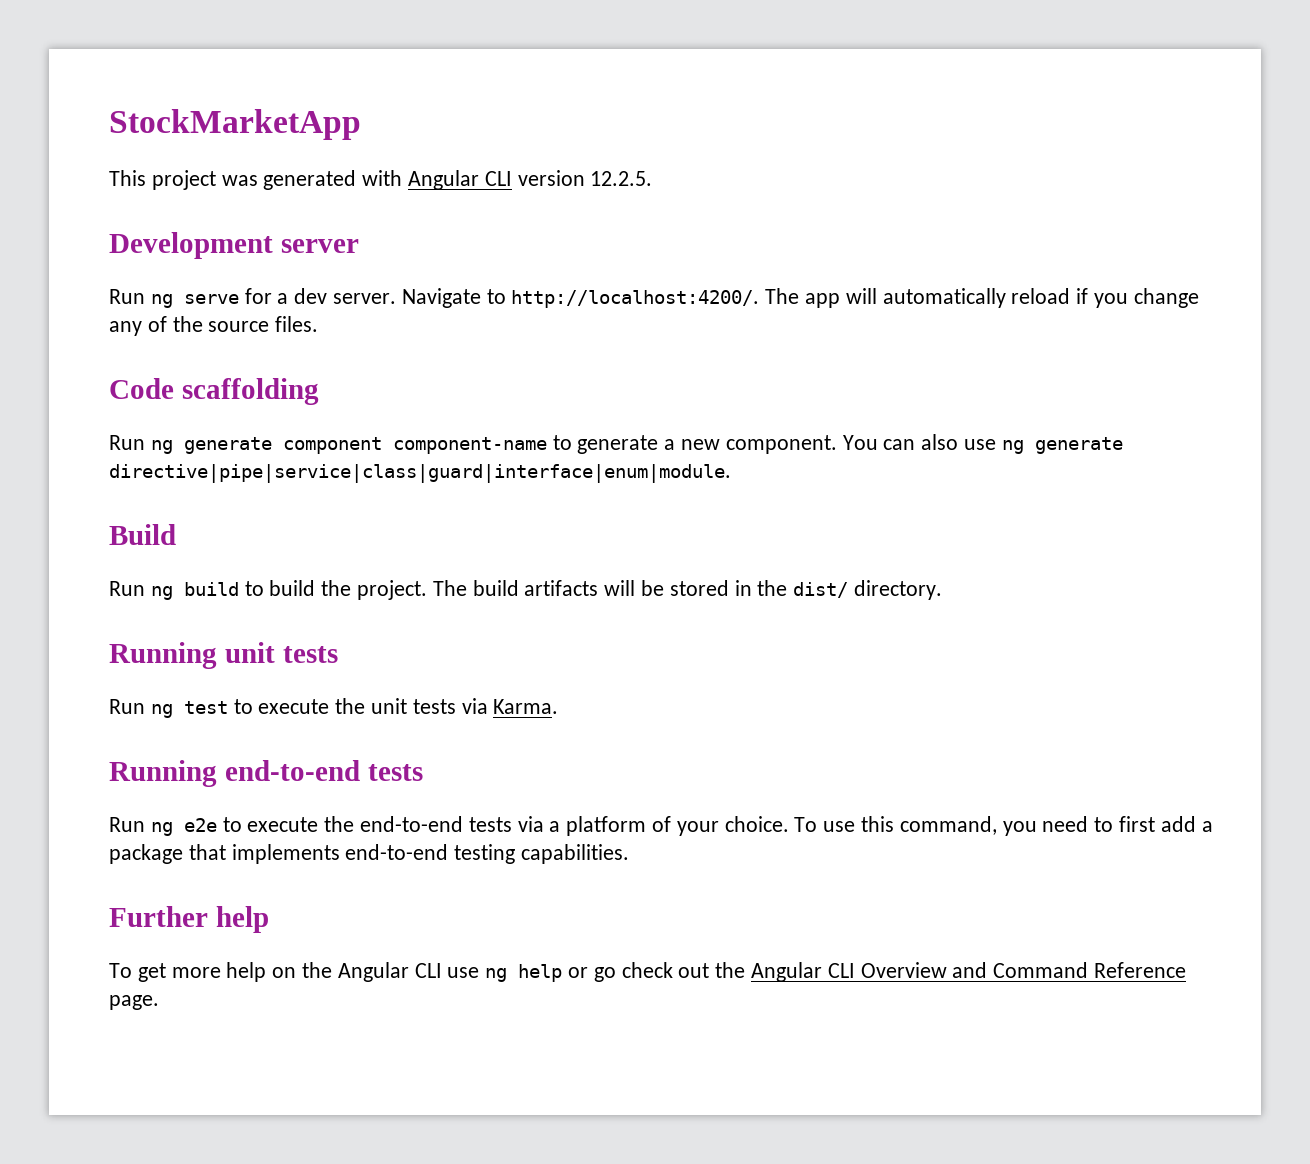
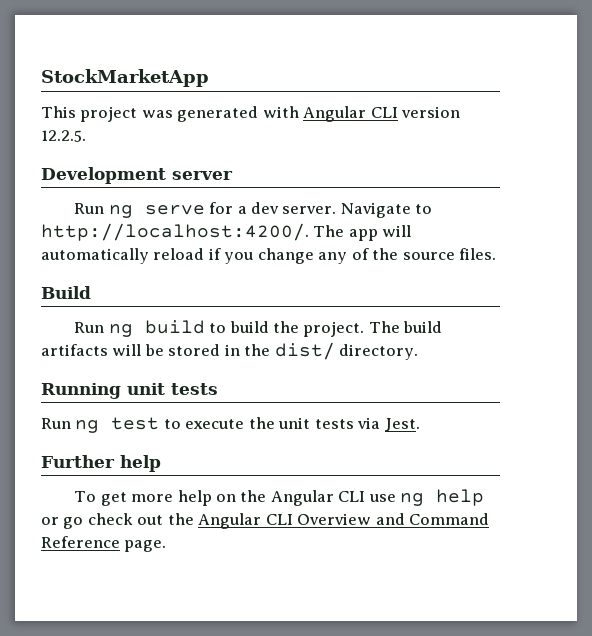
[109,378,319,405] [109,434,1123,454] [109,464,731,483] // Code scaffolding // Run ng generate component component-name to generate a new component. You can also use ng generate directive|pipe|service|class|guard|interface|enum|module. -> (497, 254) none
[493,699,559,714] [109,760,423,787] [109,816,1213,836] [109,844,630,864] Karma. // Running end-to-end tests // Run ng e2e to execute the end-to-end tests via a platform of your choice. To use this command, you need to first add a package that implements end-to-end testing capabilities. -> [384,418,420,432] Jest.

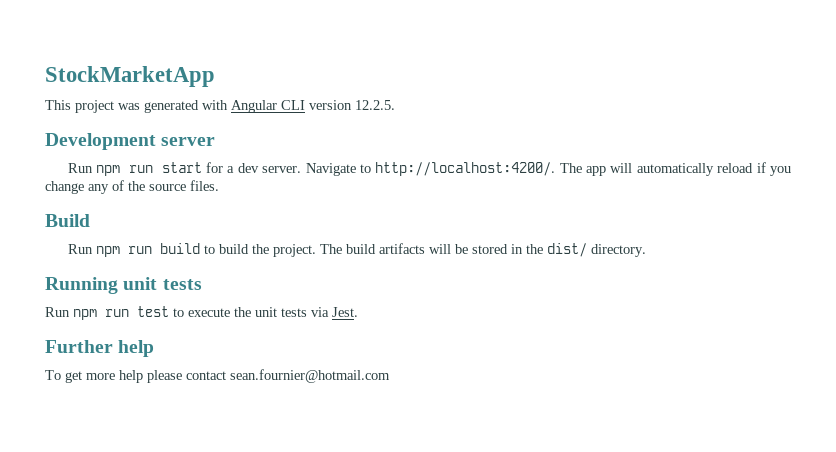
[108,205,205,218] ng serve -> [96,162,202,176] npm run start
[108,324,133,337] ng -> [95,246,152,257] npm run
[75,420,100,433] ng -> [73,309,129,320] npm run
[215,489,485,506] [41,513,490,529] [41,536,167,552] on the Angular CLI use ng help or go check out the Angular CLI Overview and Command Reference page. -> [147,369,390,383] please contact sean.fournier@hotmail.com

